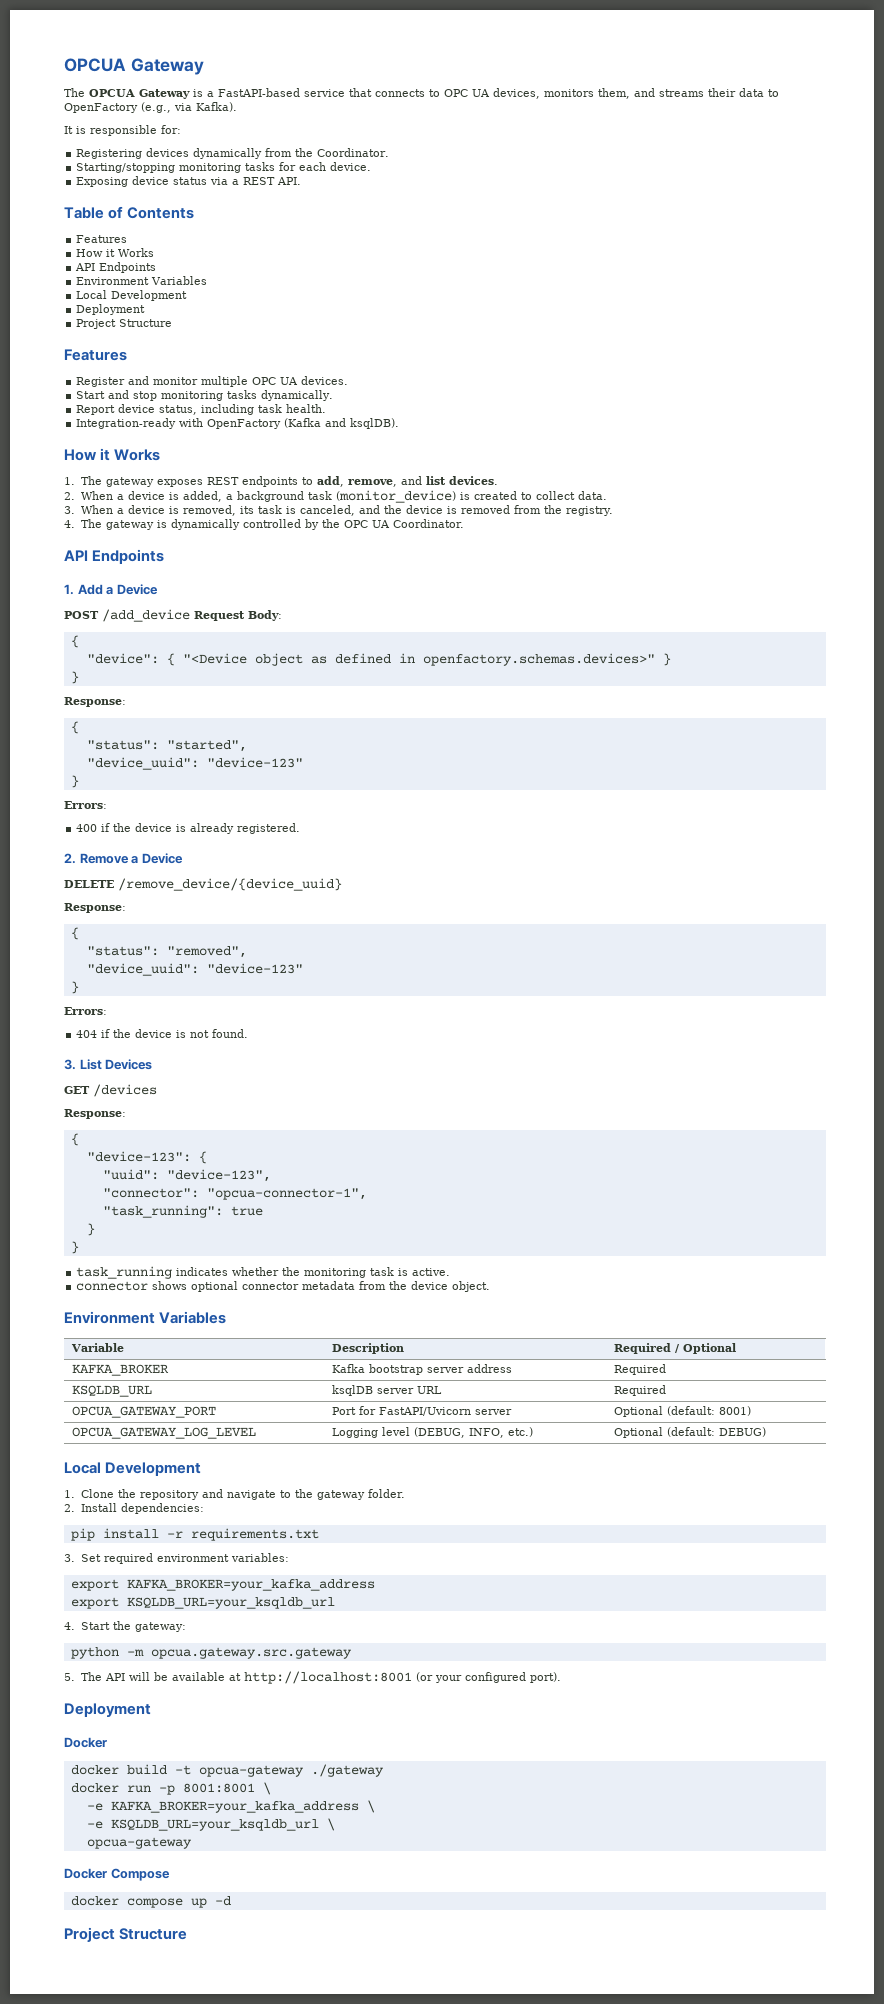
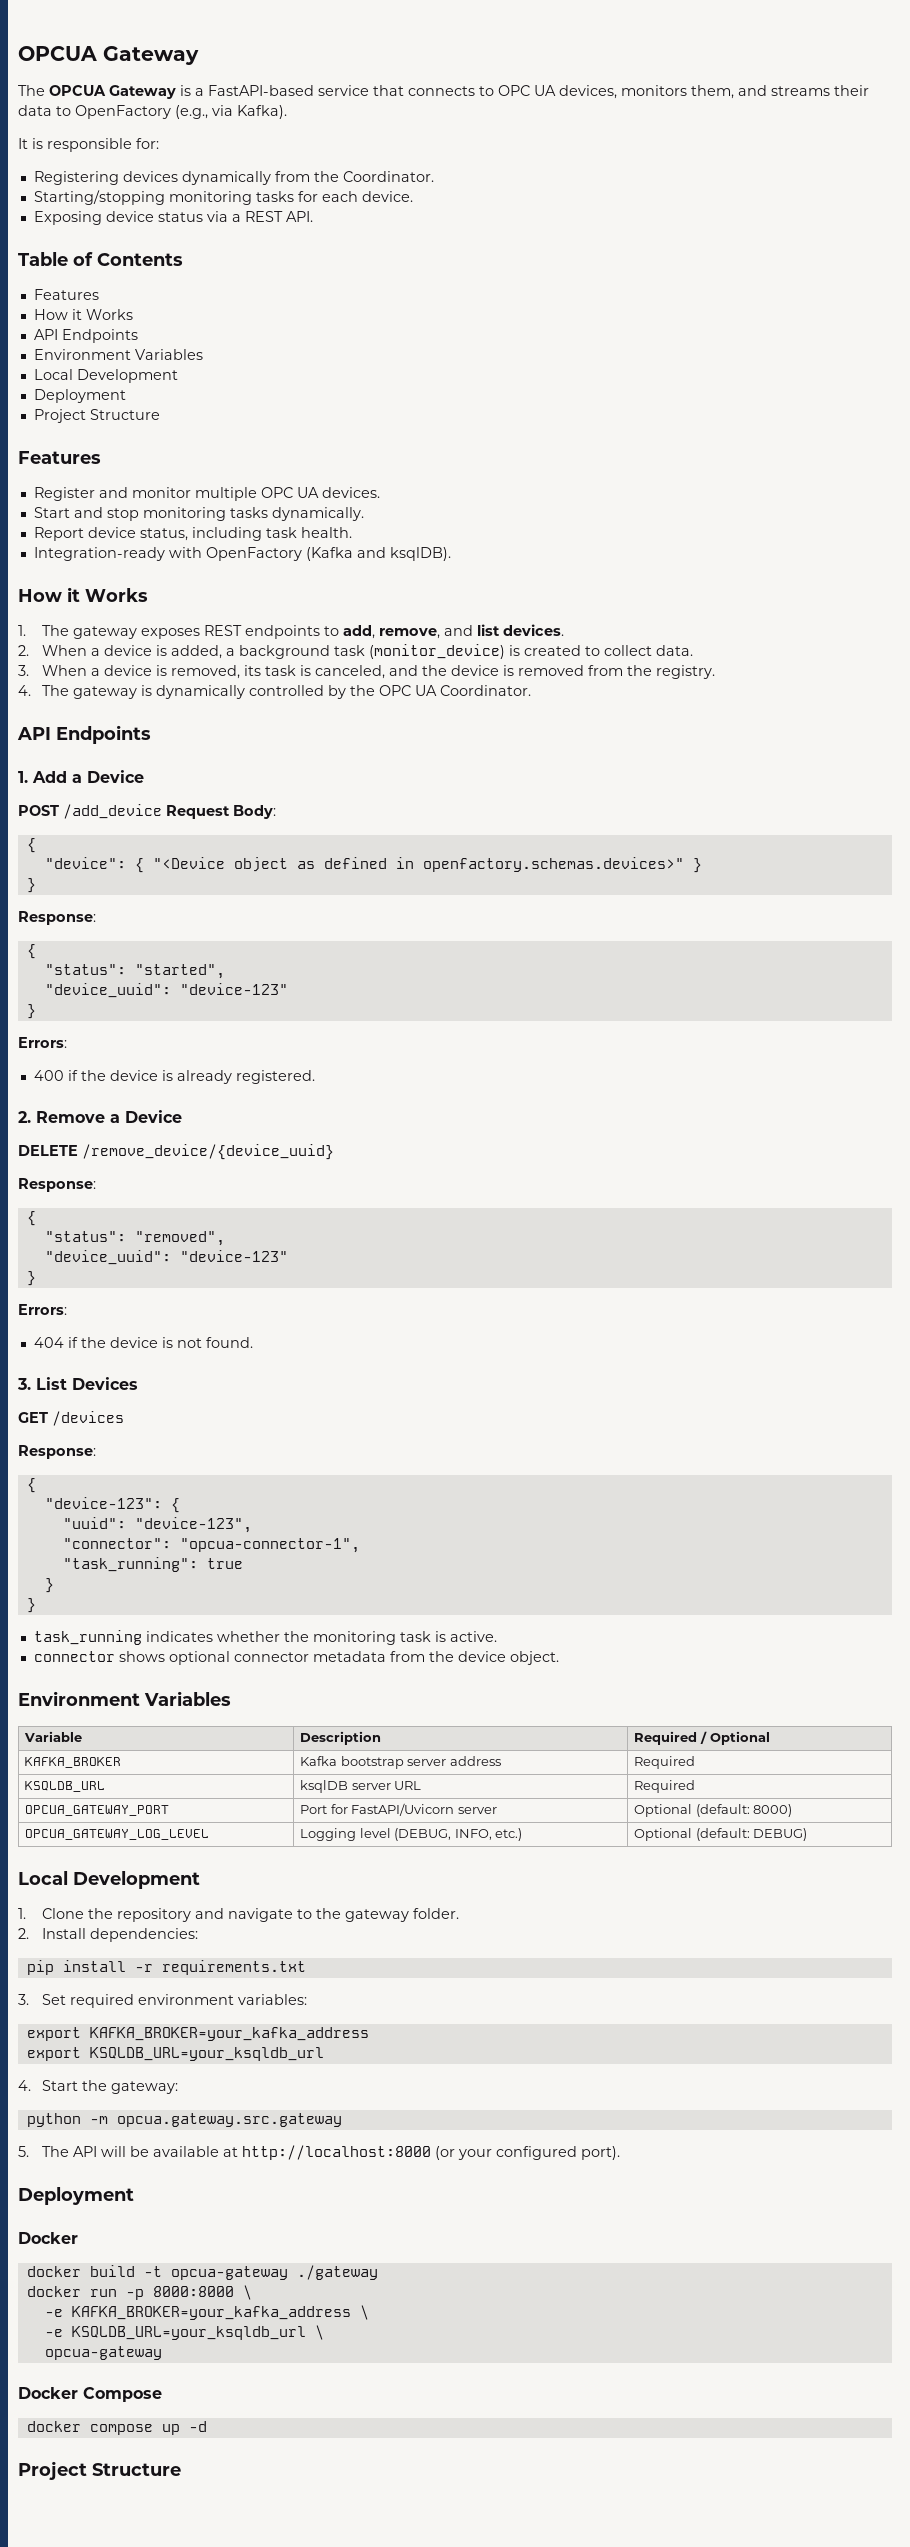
[719,1406,752,1416] 8001) -> [753,1804,793,1817] 8000)
[243,1671,412,1684] http://localhost:8001 -> [241,2145,431,2160] http://localhost:8000
[182,1783,255,1793] 8001:8001 -> [152,2286,234,2297] 8000:8000

